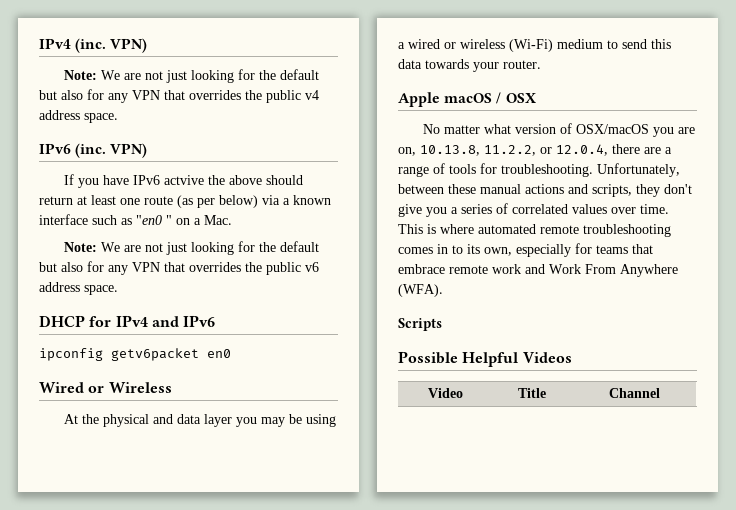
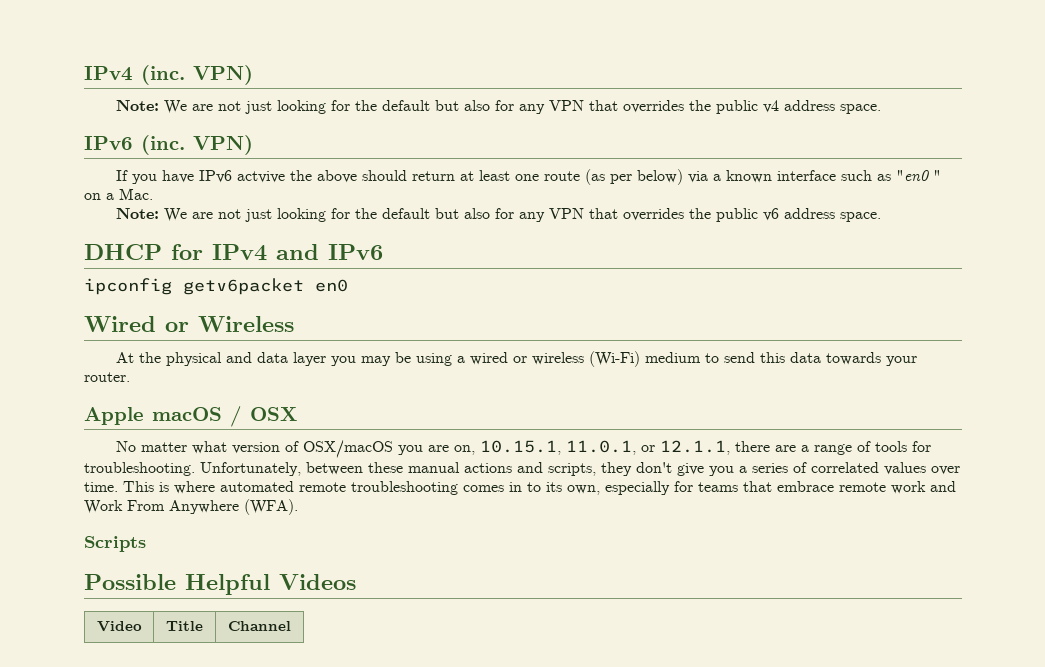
[420,144,608,156] 10.13.8, 11.2.2, or 12.0.4, -> [479,440,730,455] 10.15.1, 11.0.1, or 12.1.1,

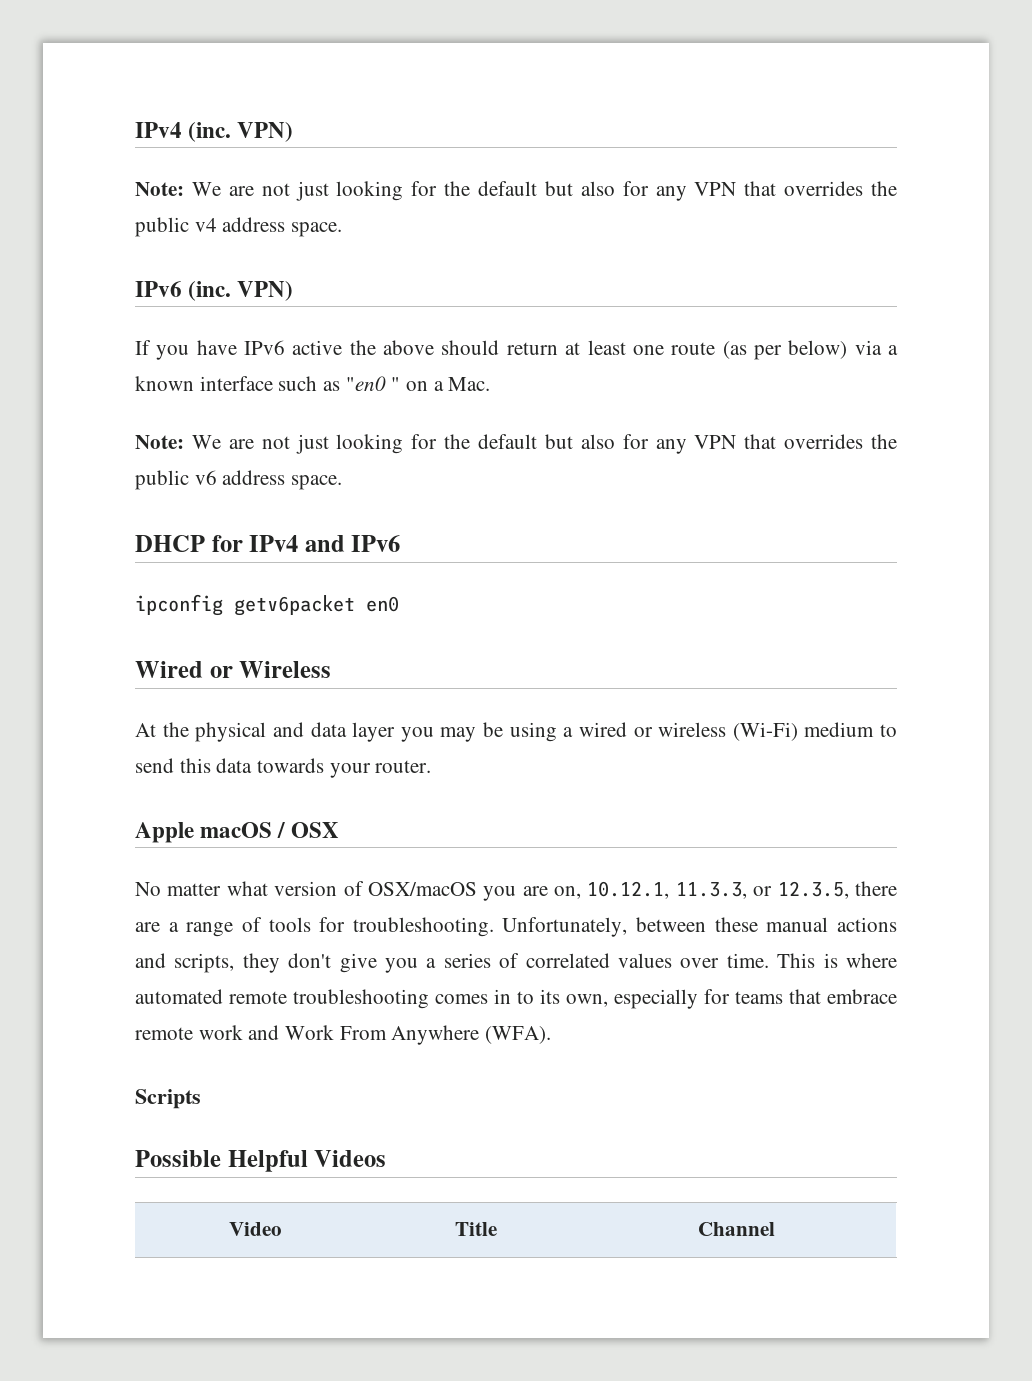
[236,171,285,183] actvive -> [292,340,343,355] active
[479,440,730,455] 10.15.1, 11.0.1, or 12.1.1, -> [587,881,849,899] 10.12.1, 11.3.3, or 12.3.5,

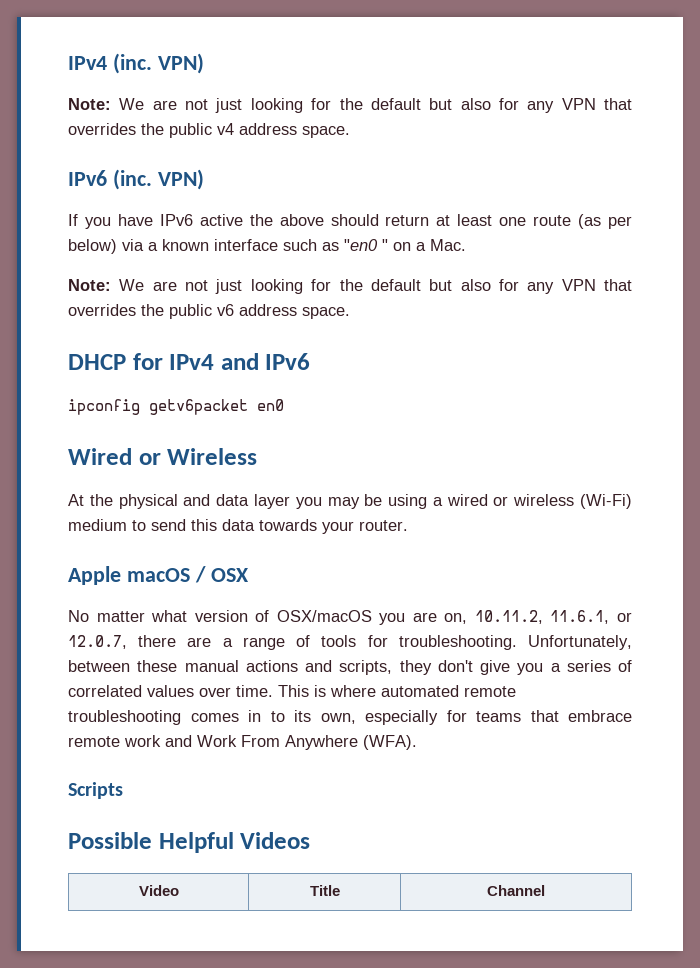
[587,881,849,899] 10.12.1, 11.3.3, or 12.3.5, -> [474,610,632,624] [68,635,127,649] 10.11.2, 11.6.1, or 12.0.7,

